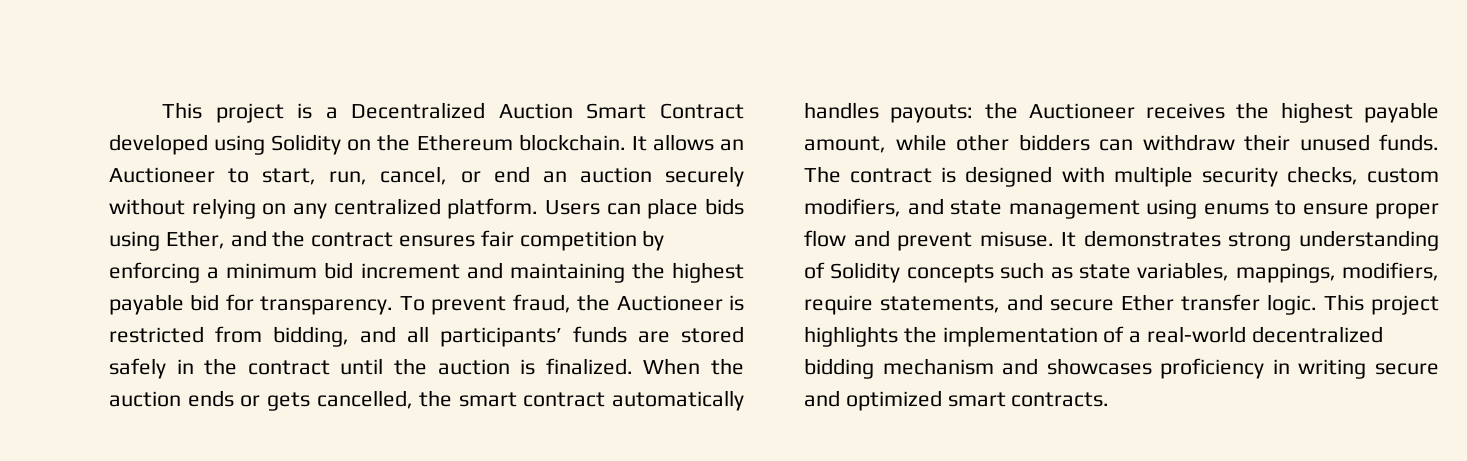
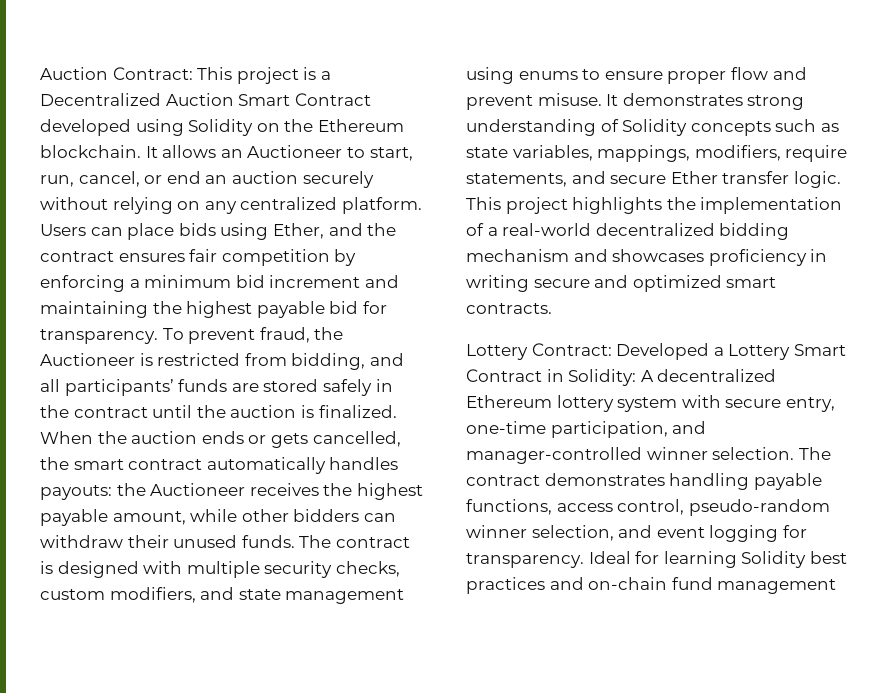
(162, 110) none -> [40,67,193,80] Auction Contract:
(1110, 399) none -> [466,343,846,360] [466,369,777,386] [466,395,835,412] [466,421,707,438] [466,447,831,464] [466,473,822,490] [466,499,830,516] [466,525,807,542] [466,551,847,568] [466,577,837,594] // Lottery Contract: Developed a Lottery Smart Contract in Solidity: A decentralized Ethereum lottery system with secure entry, one-time participation, and manager-controlled winner selection. The contract demonstrates handling payable functions, access control, pseudo-random winner selection, and event logging for transparency. Ideal for learning Solidity best practices and on-chain fund management

